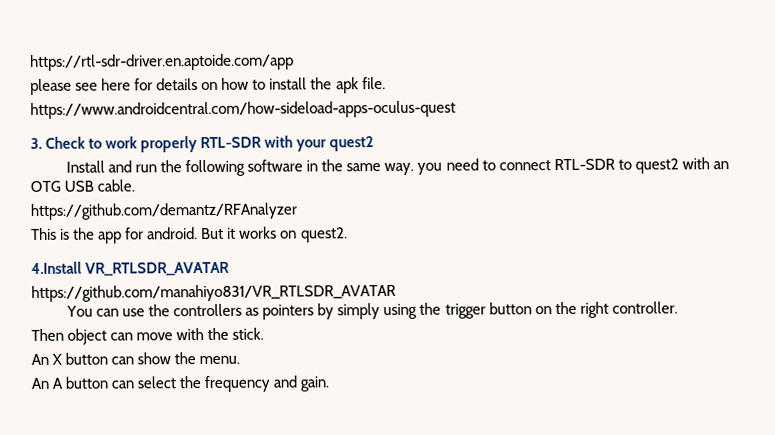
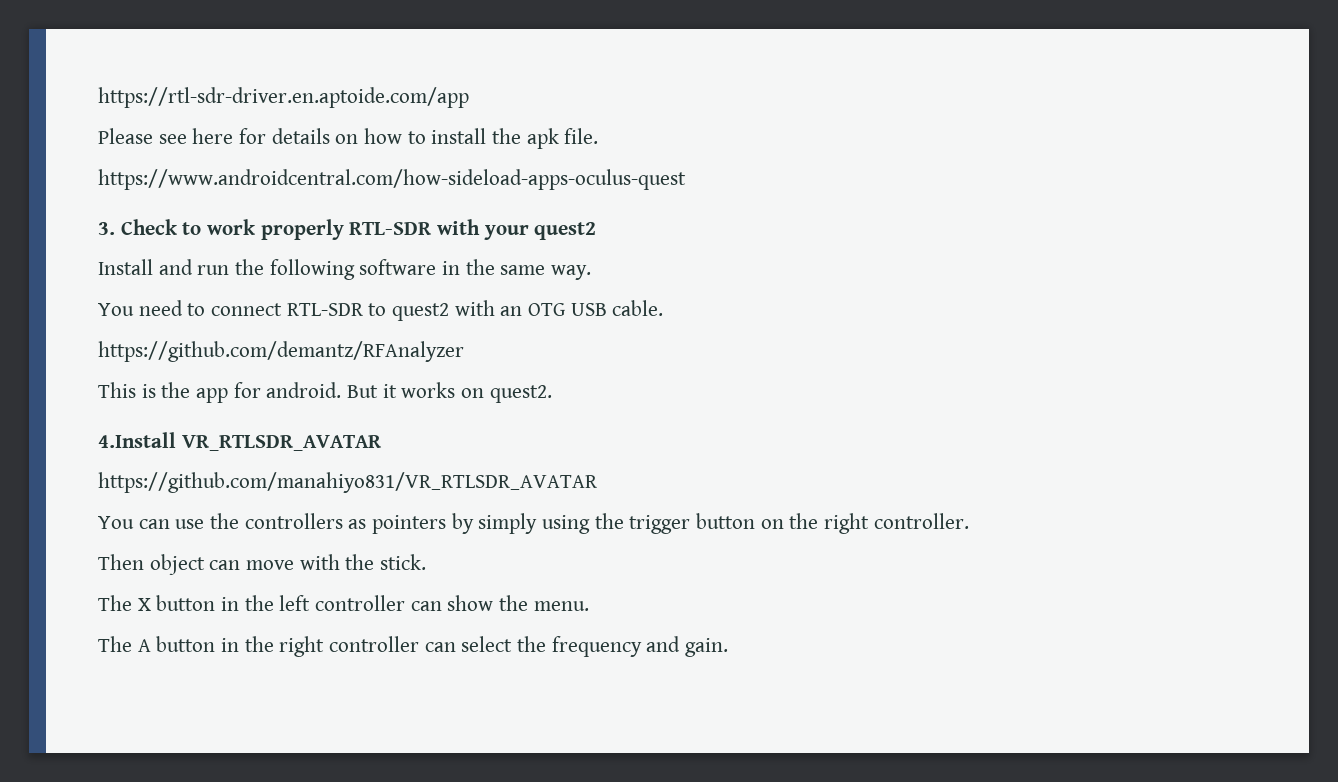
[30,78,72,95] please -> [98,128,153,144] Please
[417,162,443,175] you -> [98,303,134,316] // You
[31,353,49,365] An -> [98,595,132,611] The
(109, 358) none -> [221,595,406,611] in the left controller
[31,377,49,389] An -> [98,636,132,652] The
(109, 382) none -> [221,636,420,657] in the right controller

